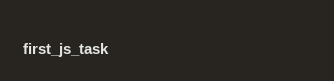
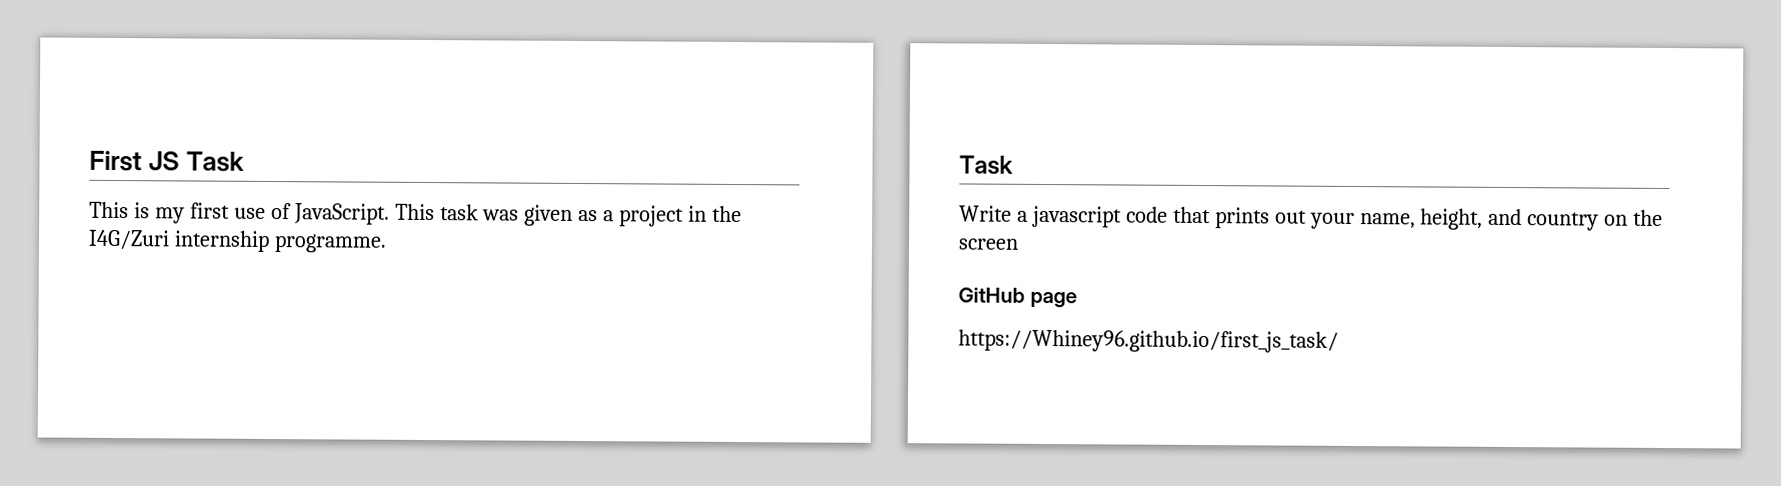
[23,43,109,57] first_js_task -> [89,150,246,172] [89,201,743,227] [88,229,387,253] [959,155,1013,175] [959,205,1664,231] [958,238,1019,250] [958,287,1077,308] [958,329,1339,353] First JS Task // This is my first use of JavaScript. This task was given as a project in the I4G/Zuri internship programme. // Task // Write a javascript code that prints out your name, height, and country on the screen // GitHub page // https://Whiney96.github.io/first_js_task/

